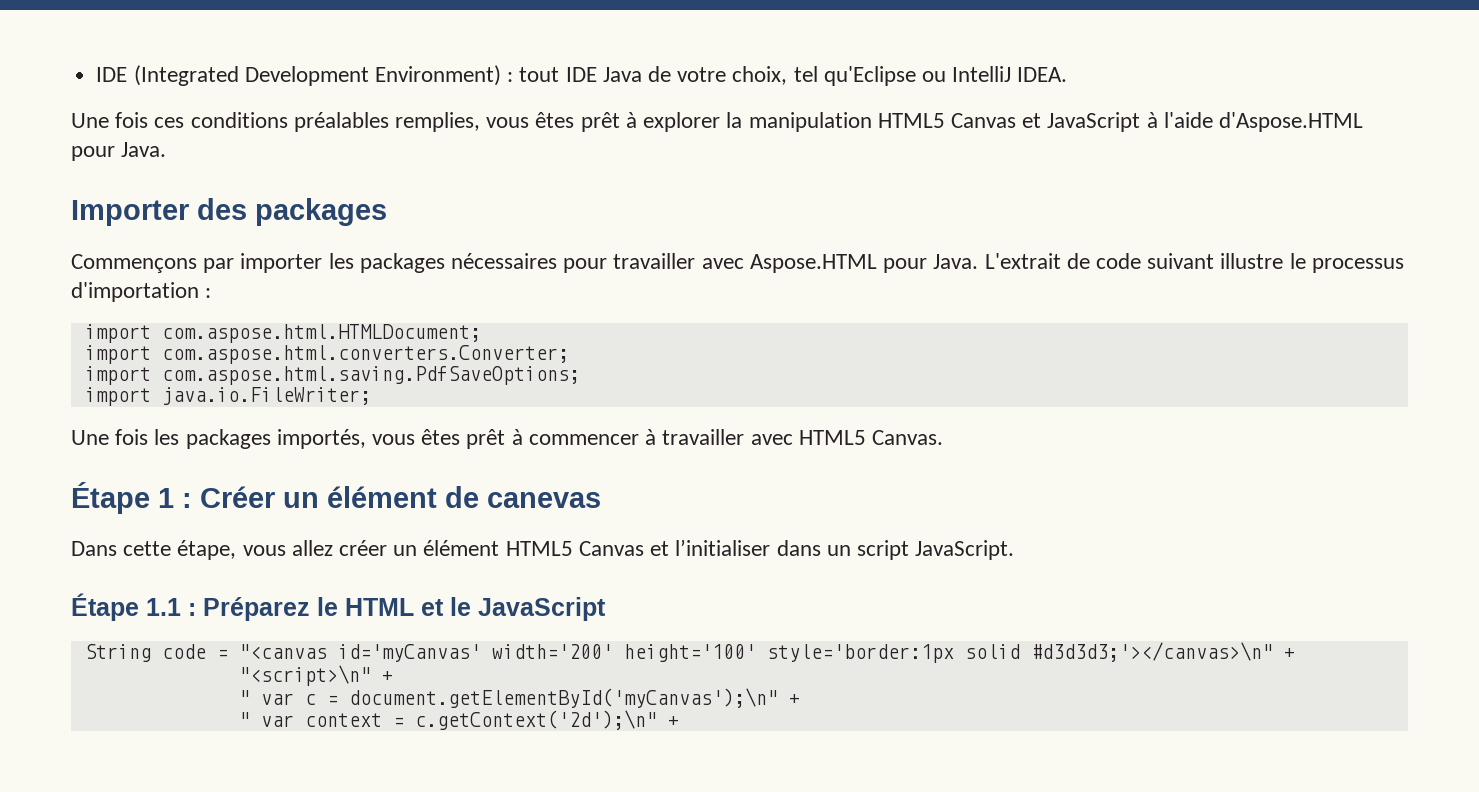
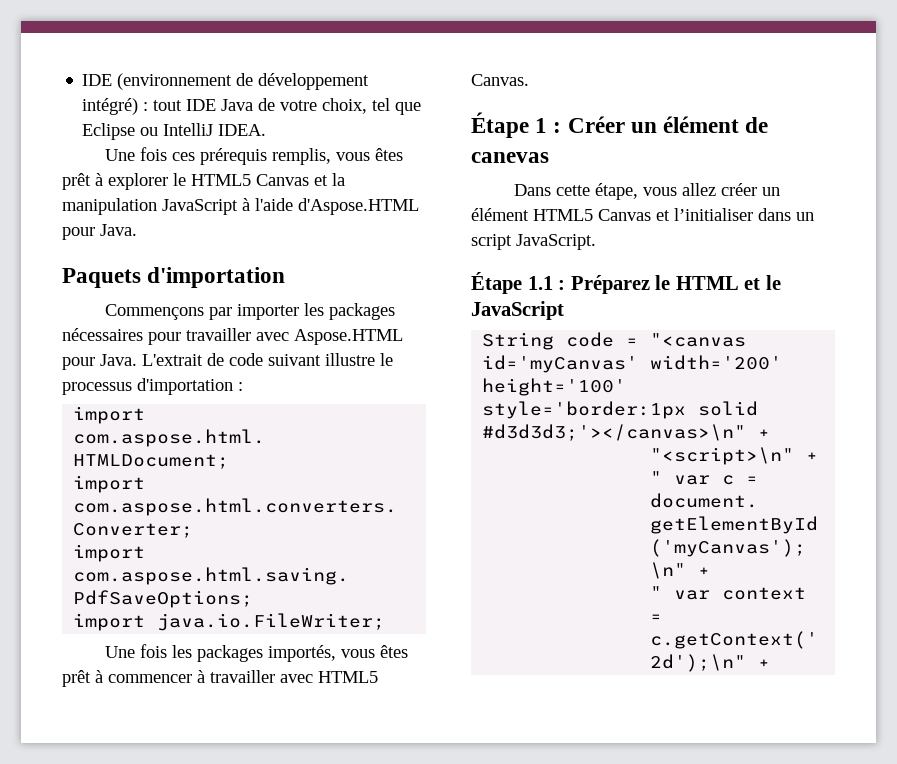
[96,65,501,86] IDE (Integrated Development Environment) -> [82,73,370,90] [82,98,139,115] IDE (environnement de développement intégré)
[823,66,916,86] qu'Eclipse -> [395,102,422,115] [82,123,136,140] que Eclipse
[190,112,481,132] conditions préalables remplies, -> [200,148,332,165] prérequis remplis,
[726,112,1042,132] la manipulation HTML5 Canvas et -> [173,173,345,186] [62,198,157,215] le HTML5 Canvas et la manipulation
[71,198,387,226] Importer des packages -> [62,267,286,288] Paquets d'importation

